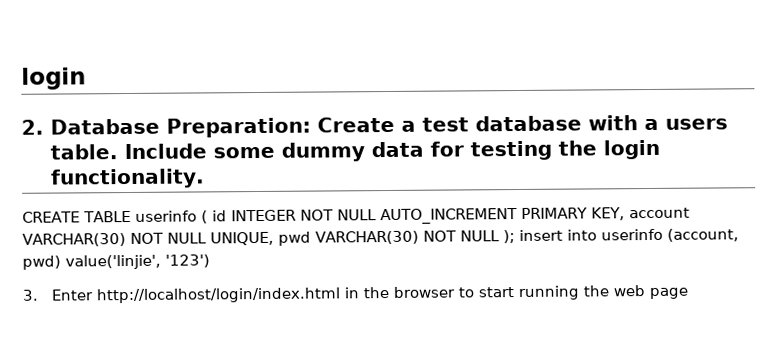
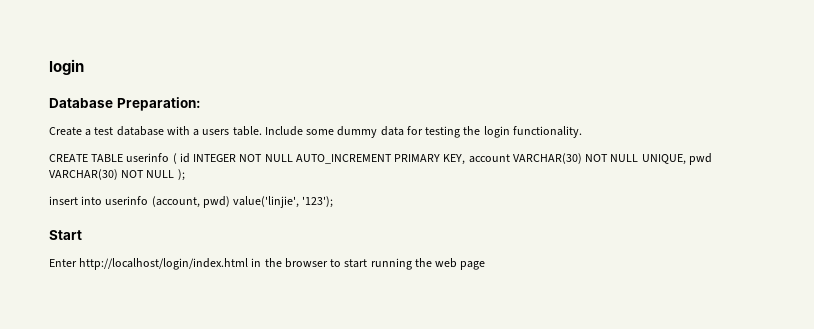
[21,119,44,135] 2. -> (84, 67) none
(312, 127) none -> (201, 104) //
(515, 237) none -> (185, 175) //
[165,254,210,268] [22,289,38,301] '123') // 3. -> [302,196,334,208] [49,230,82,240] '123'); // Start //

